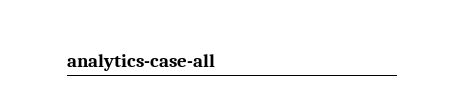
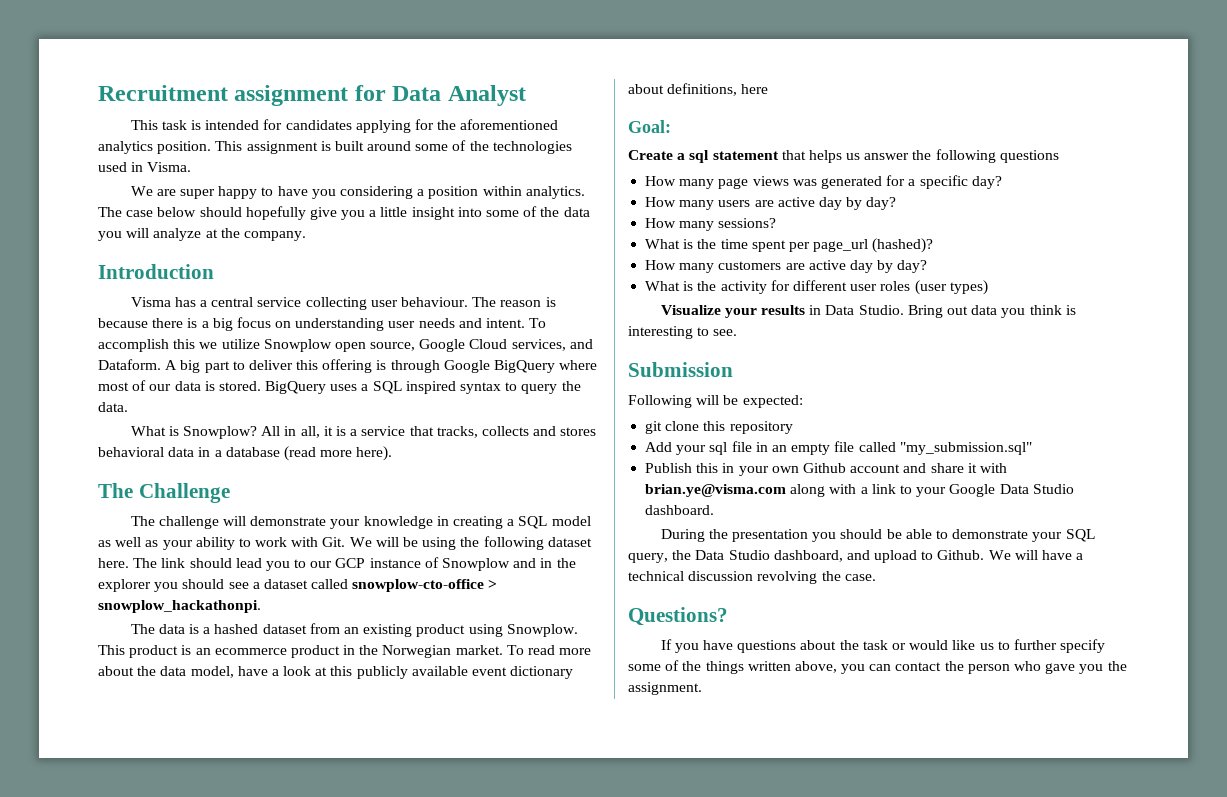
[67,54,215,71] analytics-case-all -> [98,85,526,106] [130,119,559,133] [98,140,572,154] [98,162,192,172] [130,186,585,199] [98,206,590,220] [98,228,306,241] [98,264,214,279] [130,297,556,310] [98,317,547,331] [98,339,593,352] [98,359,598,373] [98,380,581,394] [98,402,128,412] [130,426,597,439] [98,446,393,461] [98,483,230,503] [130,516,591,529] [98,536,592,550] [98,557,576,571] [98,579,498,592] [98,600,261,613] [130,623,578,637] [98,645,592,658] [98,666,574,679] [628,83,769,96] [628,120,671,133] [628,149,1059,163] [645,175,1002,189] [645,197,897,210] [645,218,777,231] [645,238,934,253] [645,260,928,273] [645,280,988,295] [660,305,1076,318] [628,326,738,339] [628,362,733,377] [628,395,803,408] [645,421,793,434] [645,441,1032,455] [645,463,1007,476] [645,484,1074,497] [645,505,715,515] [660,529,1095,542] [628,550,1084,563] [628,571,876,584] [628,607,728,626] [660,639,1106,653] [628,660,1127,674] [628,682,702,695] Recruitment assignment for Data Analyst // This task is intended for candidates applying for the aforementioned analytics position. This assignment is built around some of the technologies used in Visma. // We are super happy to have you considering a position within analytics. The case below should hopefully give you a little insight into some of the data you will analyze at the company. // Introduction // Visma has a central service collecting user behaviour. The reason is because there is a big focus on understanding user needs and intent. To accomplish this we utilize Snowplow open source, Google Cloud services, and Dataform. A big part to deliver this offering is through Google BigQuery where most of our data is stored. BigQuery uses a SQL inspired syntax to query the data. // What is Snowplow? All in all, it is a service that tracks, collects and stores behavioral data in a database (read more here). // The Challenge // The challenge will demonstrate your knowledge in creating a SQL model as well as your ability to work with Git. We will be using the following dataset here. The link should lead you to our GCP instance of Snowplow and in the explorer you should see a dataset called snowplow-cto-office > snowplow_hackathonpi. // The data is a hashed dataset from an existing product using Snowplow. This product is an ecommerce product in the Norwegian market. To read more about the data model, have a look at this publicly available event dictionary about definitions, here // Goal: // Create a sql statement that helps us answer the following questions // How many page views was generated for a specific day? // How many users are active day by day? // How many sessions? // What is the time spent per page_url (hashed)? // How many customers are active day by day? // What is the activity for different user roles (user types) // Visualize your results in Data Studio. Bring out data you think is interesting to see. // Submission // Following will be expected: // git clone this repository // Add your sql file in an empty file called "my_submission.sql" // Publish this in your own Github account and share it with brian.ye@visma.com along with a link to your Google Data Studio dashboard. // During the presentation you should be able to demonstrate your SQL query, the Data Studio dashboard, and upload to Github. We will have a technical discussion revolving the case. // Questions? // If you have questions about the task or would like us to further specify some of the things written above, you can contact the person who gave you the assignment.

